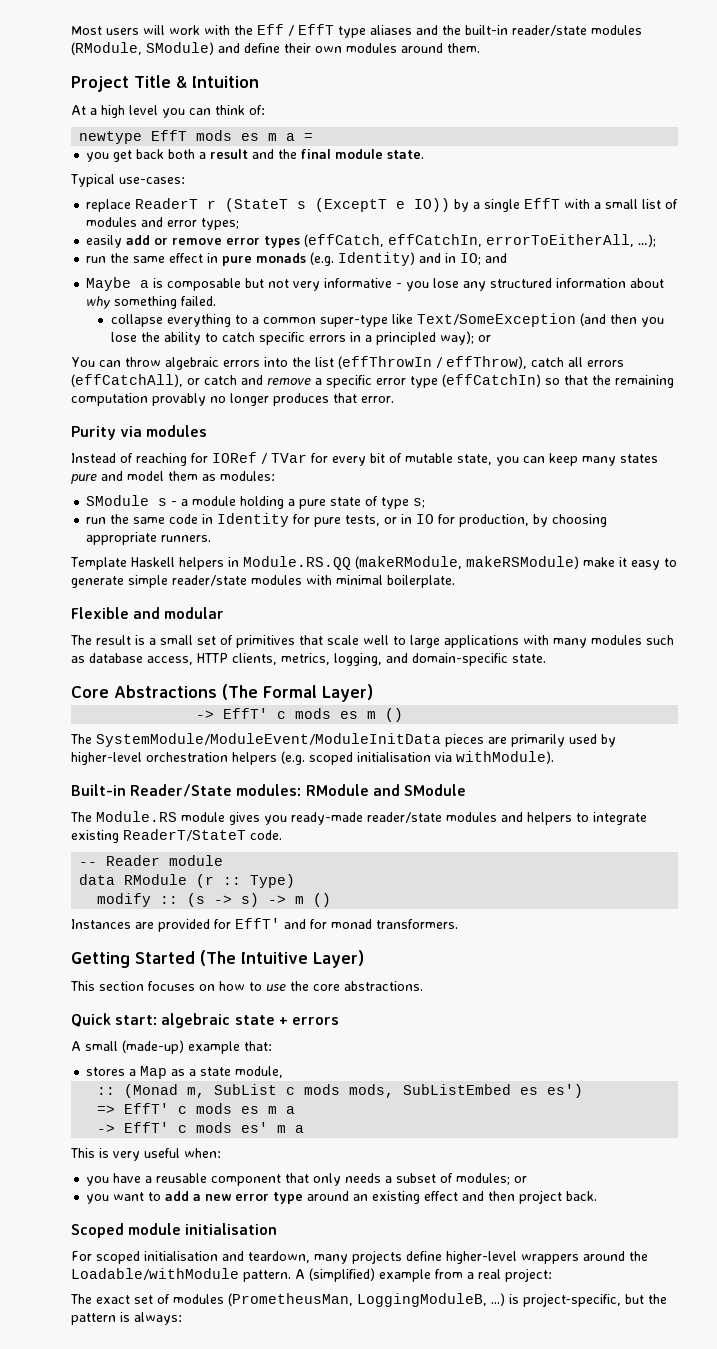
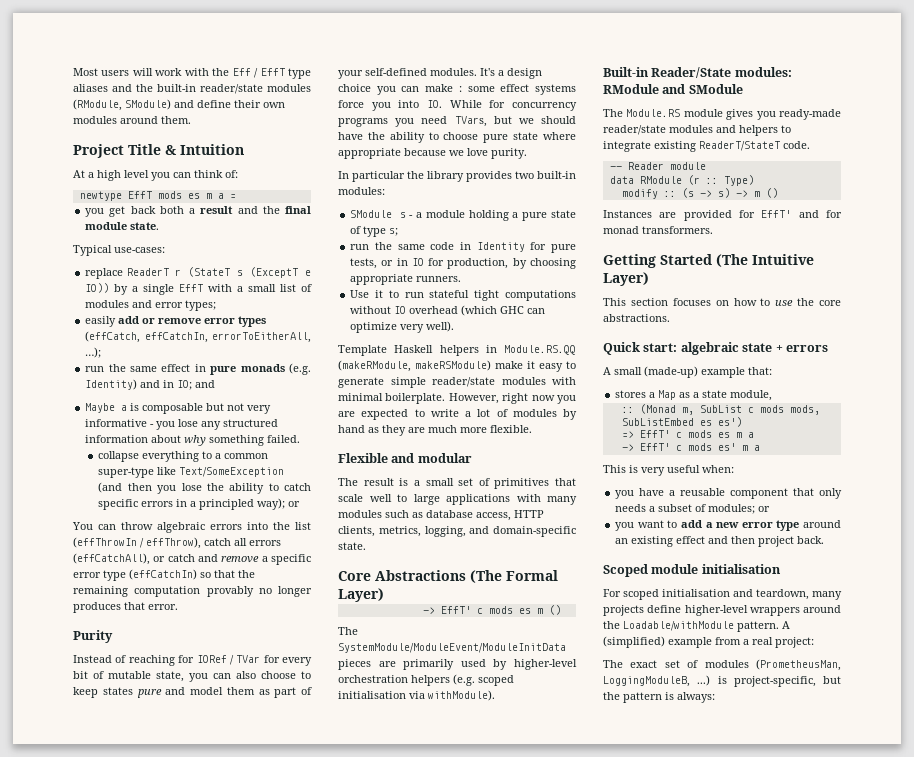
[120,425,208,437] via modules -> (113, 636) none
[549,453,616,466] keep many -> [236,671,311,679] [73,687,98,698] also choose to keep
(216, 477) none -> [274,687,312,698] [338,68,542,79] [338,84,576,95] [338,100,577,111] [338,116,576,127] [338,132,576,143] [338,148,527,159] [338,171,576,182] part of your self-defined modules. It's a design choice you can make : some effect systems force you into IO. While for concurrency programs you need TVars, but we should have the ability to choose pure state where appropriate because we love purity. // In particular the library provides two built-in
(212, 538) none -> [350,290,576,301] [350,305,546,316] [350,321,455,333] // Use it to run stateful tight computations without IO overhead (which GHC can optimize very well).
(455, 581) none -> [448,393,576,404] [338,409,577,420] [338,425,532,436] However, right now you are expected to write a lot of modules by hand as they are much more flexible.

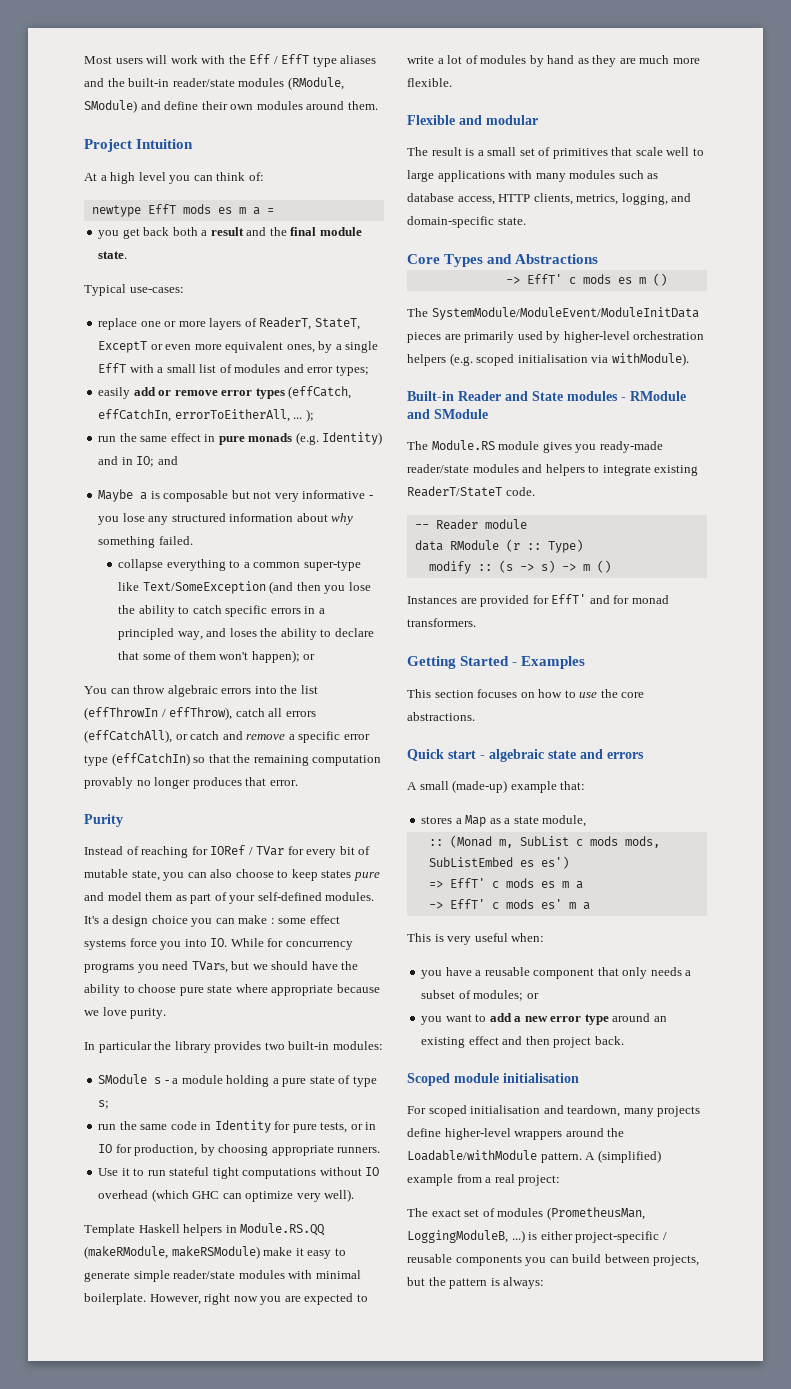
[128,144,177,155] Title & -> (132, 145) none
[126,267,311,278] [85,283,110,293] ReaderT r (StateT s (ExceptT e IO)) -> [140,317,360,330] [98,341,315,353] one or more layers of ReaderT, StateT, ExceptT or even more equivalent ones,
[85,347,102,358] …); -> [293,409,314,422] ... );
[257,498,286,510] way); -> [177,628,374,640] [118,650,300,663] way, and loses the ability to declare that some of them won't happen);
(371, 576) none -> [444,254,513,267] Types and
[470,570,558,583] [338,588,384,602] (The Formal Layer) -> (599, 259) none
[651,67,792,78] Reader/State modules: -> [458,391,626,401] Reader and State modules -
[716,254,814,267] [603,272,649,286] (The Intuitive Layer) -> [512,656,586,669] - Examples
[643,343,678,352] start: -> [448,750,485,759] start -
[775,345,783,352] + -> [580,749,603,759] and
[733,676,816,687] project‑specific, -> [540,1231,667,1243] [407,1254,700,1266] either project-specific / reusable components you can build between projects,

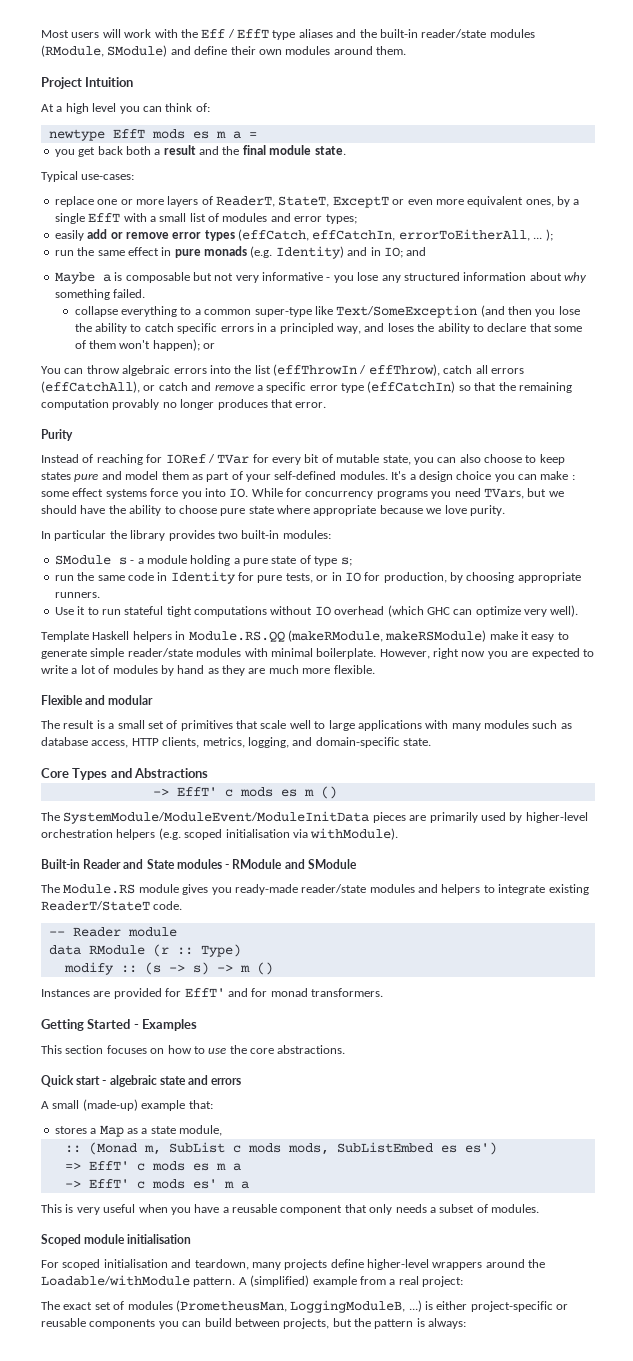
[511,933,545,942] when: // -> [138,1204,168,1213] when
[473,990,539,1001] [421,1013,667,1025] [421,1036,624,1048] modules; or // you want to add a new error type around an existing effect and then project back. -> [491,1204,539,1213] modules.
[662,1232,667,1240] / -> [556,1304,569,1310] or

